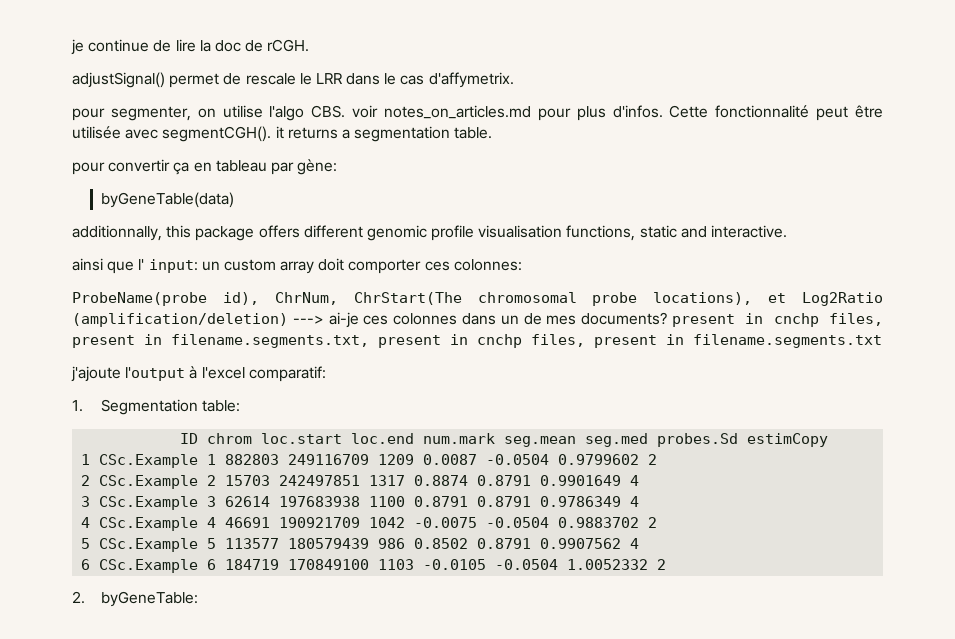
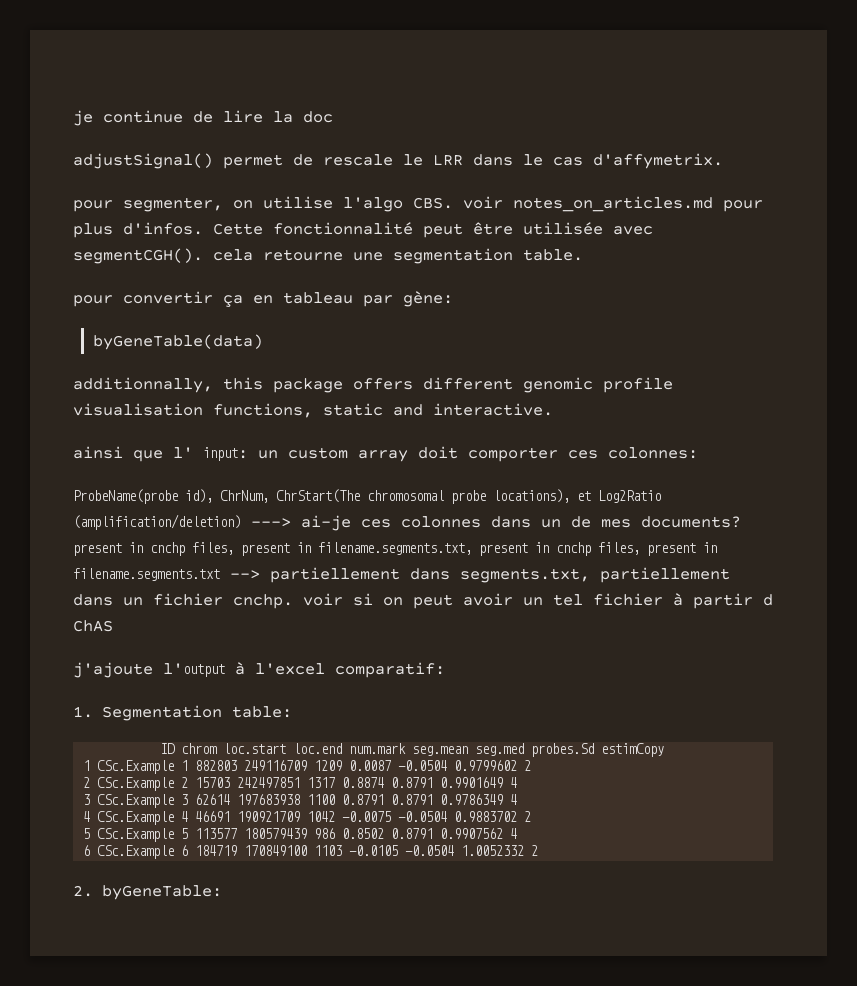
[245,39,310,52] de rCGH. -> (333, 117) none
[275,126,350,139] it returns a -> [213,249,383,261] cela retourne une
(882, 341) none -> [230,567,730,583] [73,593,773,609] [73,620,113,632] --> partiellement dans segments.txt, partiellement dans un fichier cnchp. voir si on peut avoir un tel fichier à partir d ChAS

